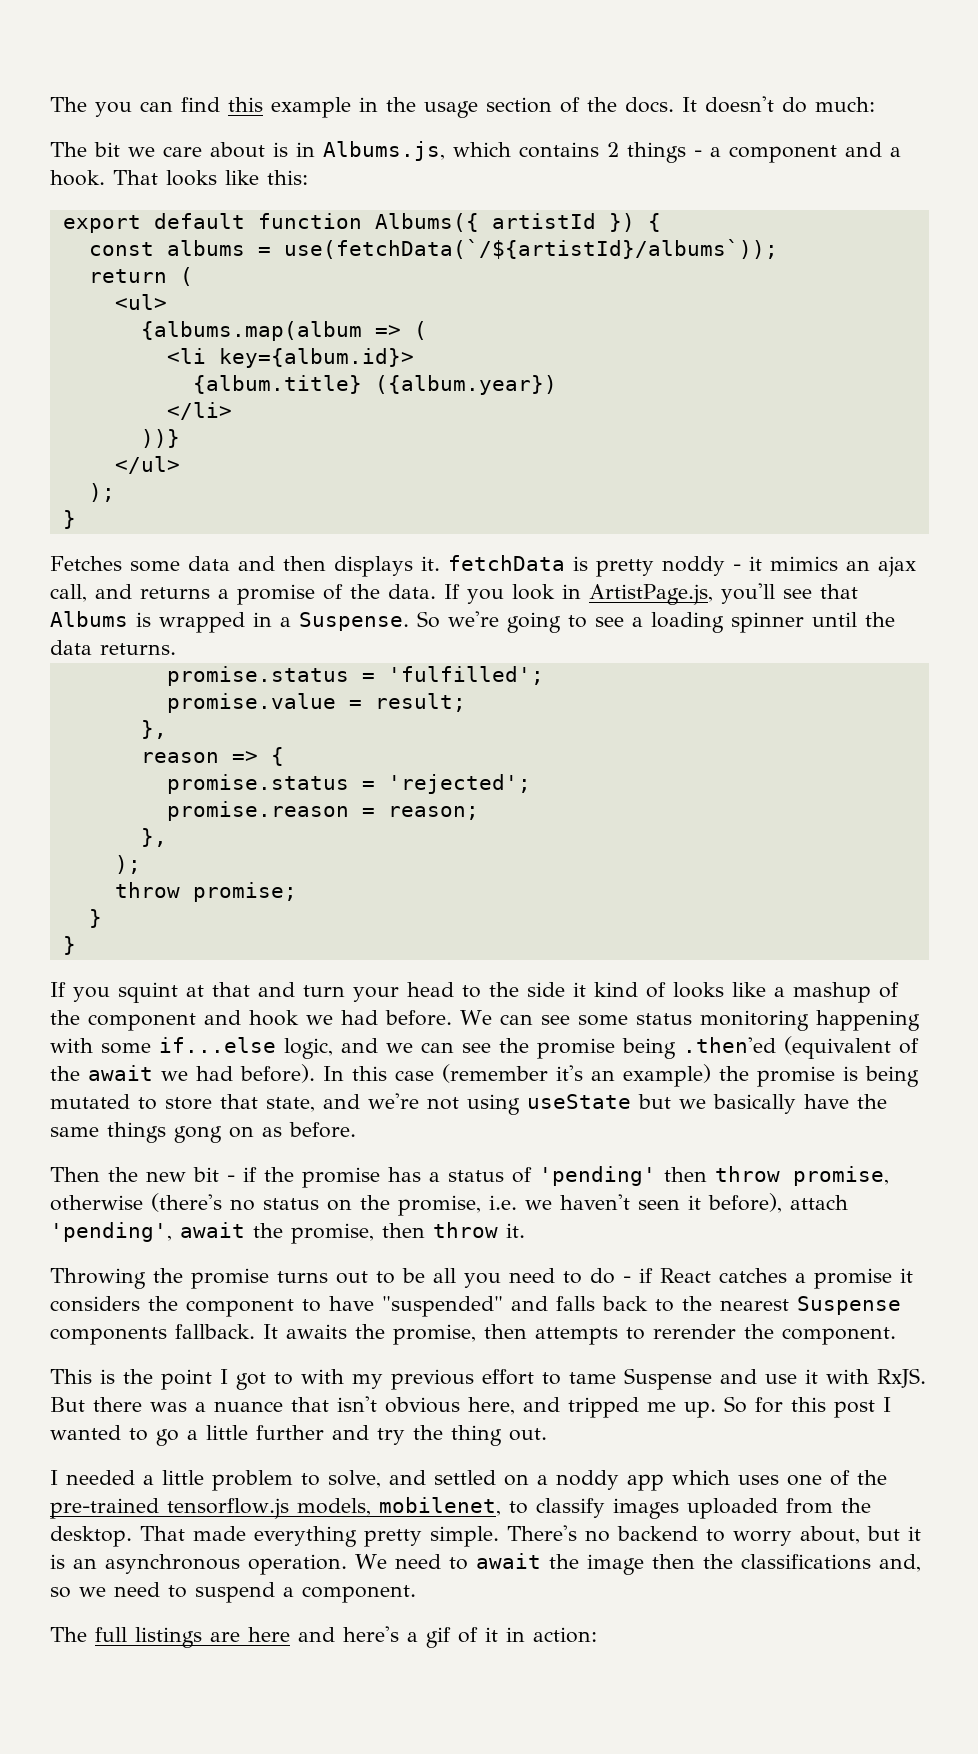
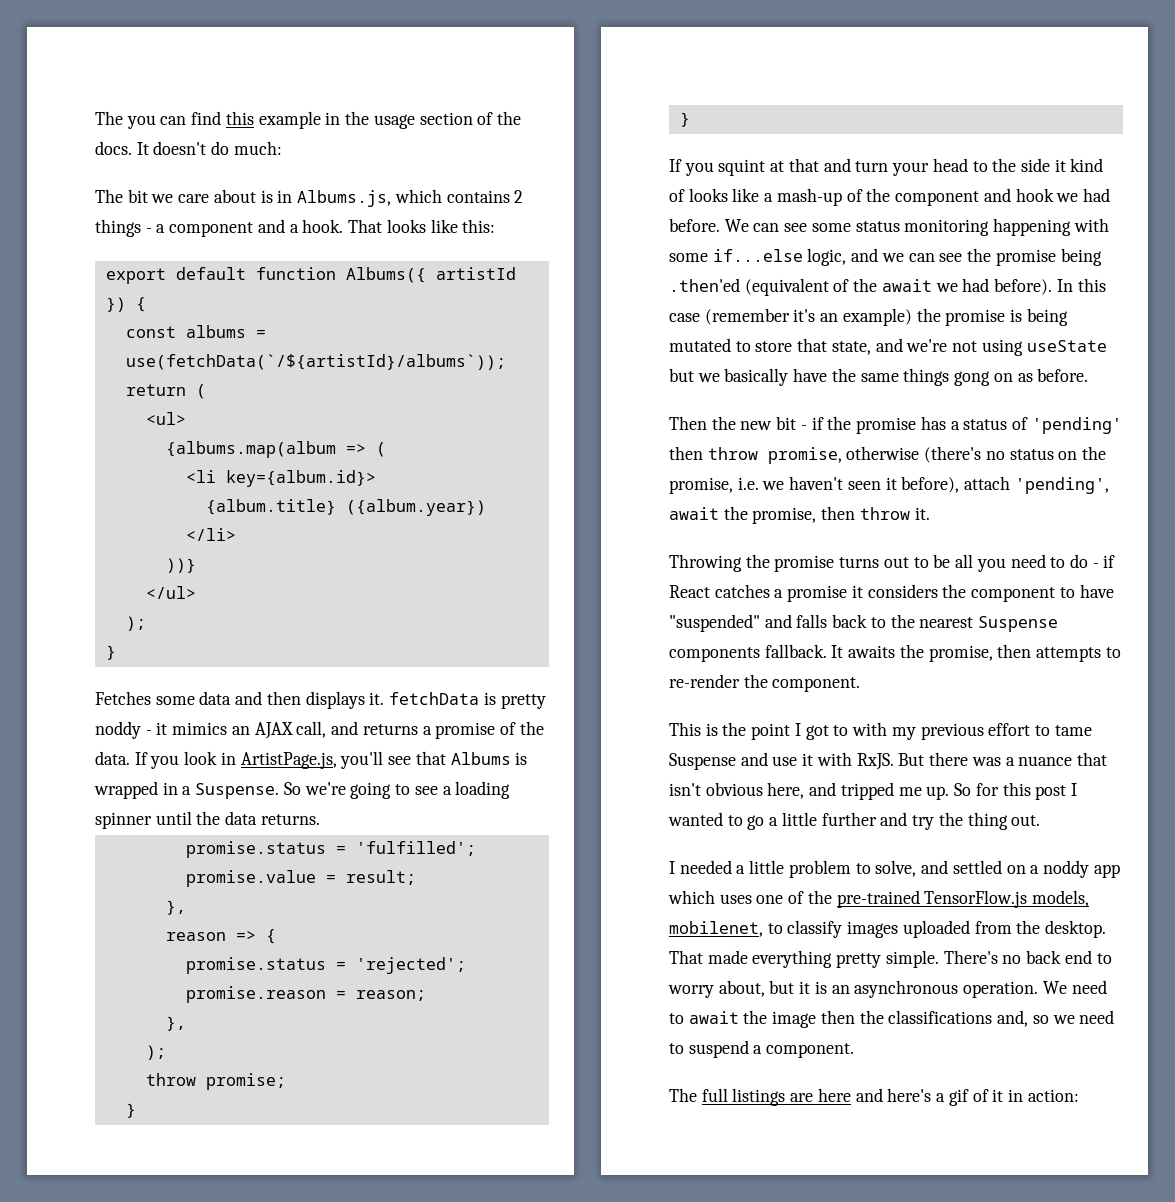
[878,556,916,577] ajax -> [254,722,293,739] AJAX
[793,982,871,1003] mashup -> [776,188,842,206] mash-up
[653,1324,736,1339] rerender -> [669,674,740,688] re-render
[167,1498,289,1519] tensorflow.js -> [924,890,1028,908] TensorFlow.js
[617,1526,698,1541] backend -> [1026,950,1092,964] back end

